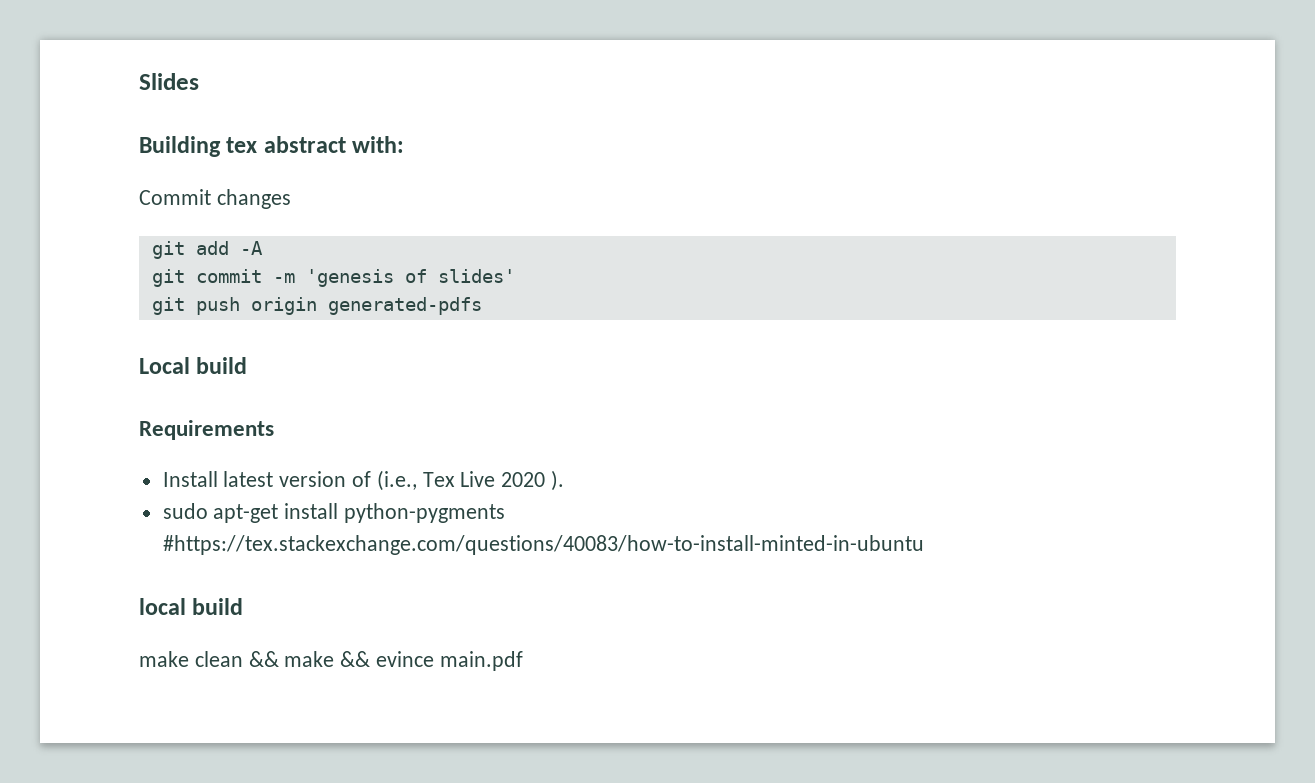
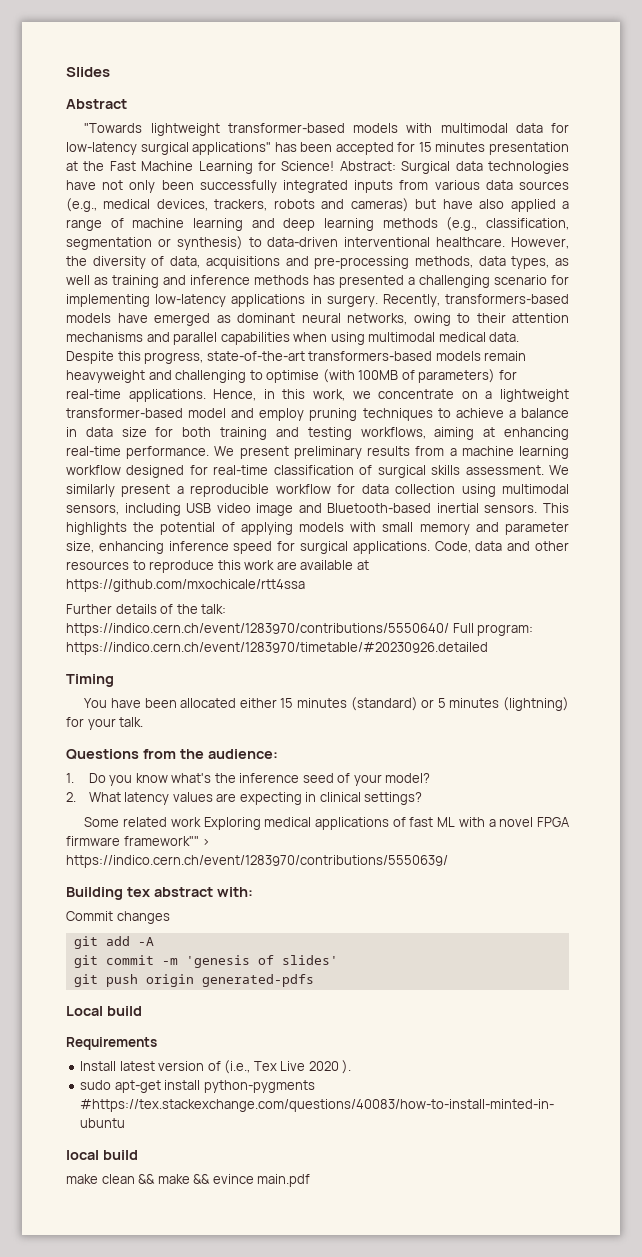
(199, 81) none -> [66,99,127,109] [84,123,569,136] [66,142,569,155] [66,161,569,174] [66,180,569,193] [66,198,569,212] [66,217,569,231] [66,236,569,250] [66,256,569,269] [66,275,569,288] [66,294,569,307] [66,313,569,326] [66,332,520,345] [66,351,527,364] [66,369,517,383] [66,389,570,402] [66,408,569,421] [66,427,569,440] [66,446,569,459] [66,465,569,478] [66,484,569,497] [66,503,569,516] [66,522,569,535] [66,541,569,554] [66,560,369,573] [66,579,305,592] [66,604,227,614] [66,623,534,636] [66,642,488,655] [66,674,114,687] [84,697,569,711] [66,717,144,730] [66,749,278,760] [66,773,431,786] [66,792,423,805] [84,817,569,830] [66,836,211,846] [66,855,448,868] // Abstract // "Towards lightweight transformer-based models with multimodal data for low-latency surgical applications" has been accepted for 15 minutes presentation at the Fast Machine Learning for Science! Abstract: Surgical data technologies have not only been successfully integrated inputs from various data sources (e.g., medical devices, trackers, robots and cameras) but have also applied a range of machine learning and deep learning methods (e.g., classification, segmentation or synthesis) to data-driven interventional healthcare. However, the diversity of data, acquisitions and pre-processing methods, data types, as well as training and inference methods has presented a challenging scenario for implementing low-latency applications in surgery. Recently, transformers-based models have emerged as dominant neural networks, owing to their attention mechanisms and parallel capabilities when using multimodal medical data. Despite this progress, state-of-the-art transformers-based models remain heavyweight and challenging to optimise (with 100MB of parameters) for real-time applications. Hence, in this work, we concentrate on a lightweight transformer-based model and employ pruning techniques to achieve a balance in data size for both training and testing workflows, aiming at enhancing real-time performance. We present preliminary results from a machine learning workflow designed for real-time classification of surgical skills assessment. We similarly present a reproducible workflow for data collection using multimodal sensors, including USB video image and Bluetooth-based inertial sensors. This highlights the potential of applying models with small memory and parameter size, enhancing inference speed for surgical applications. Code, data and other resources to reproduce this work are available at https://github.com/mxochicale/rtt4ssa // Further details of the talk: https://indico.cern.ch/event/1283970/contributions/5550640/ Full program: https://indico.cern.ch/event/1283970/timetable/#20230926.detailed // Timing // You have been allocated either 15 minutes (standard) or 5 minutes (lightning) for your talk. // Questions from the audience: // 1. Do you know what's the inference seed of your model? // 2. What latency values are expecting in clinical settings? // Some related work Exploring medical applications of fast ML with a novel FPGA firmware framework"" > https://indico.cern.ch/event/1283970/contributions/5550639/

